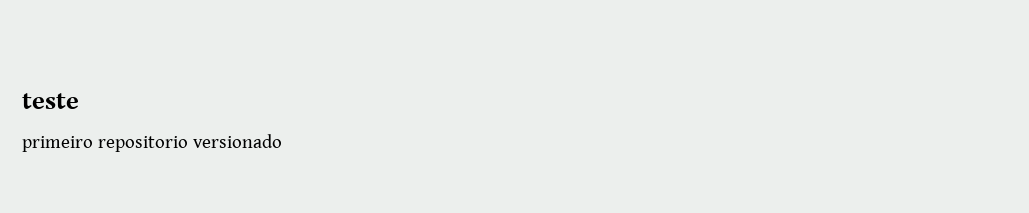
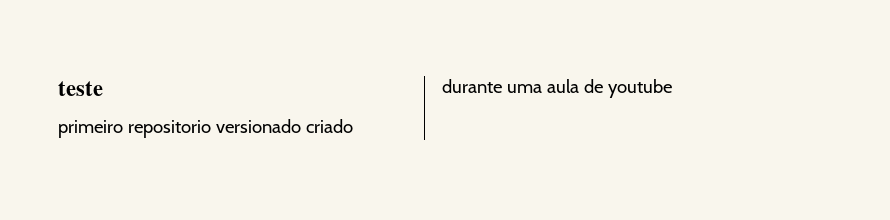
(282, 141) none -> [305,119,353,133] [442,79,672,98] criado durante uma aula de youtube

